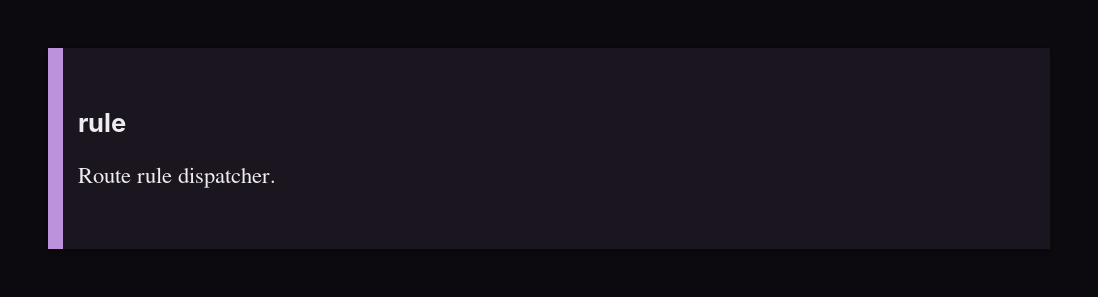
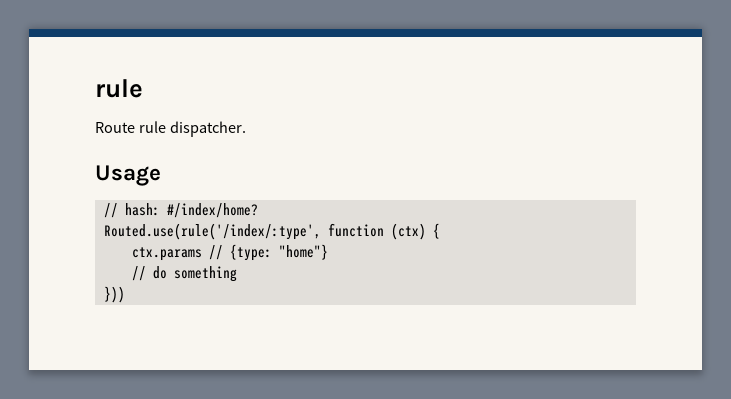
(277, 177) none -> [95,165,161,186] [103,203,258,218] [103,223,440,240] [131,244,328,261] [131,266,237,282] [103,286,125,303] // Usage // // hash: #/index/home? // Routed.use(rule('/index/:type', function (ctx) { // ctx.params // {type: "home"} // // do something // }))

